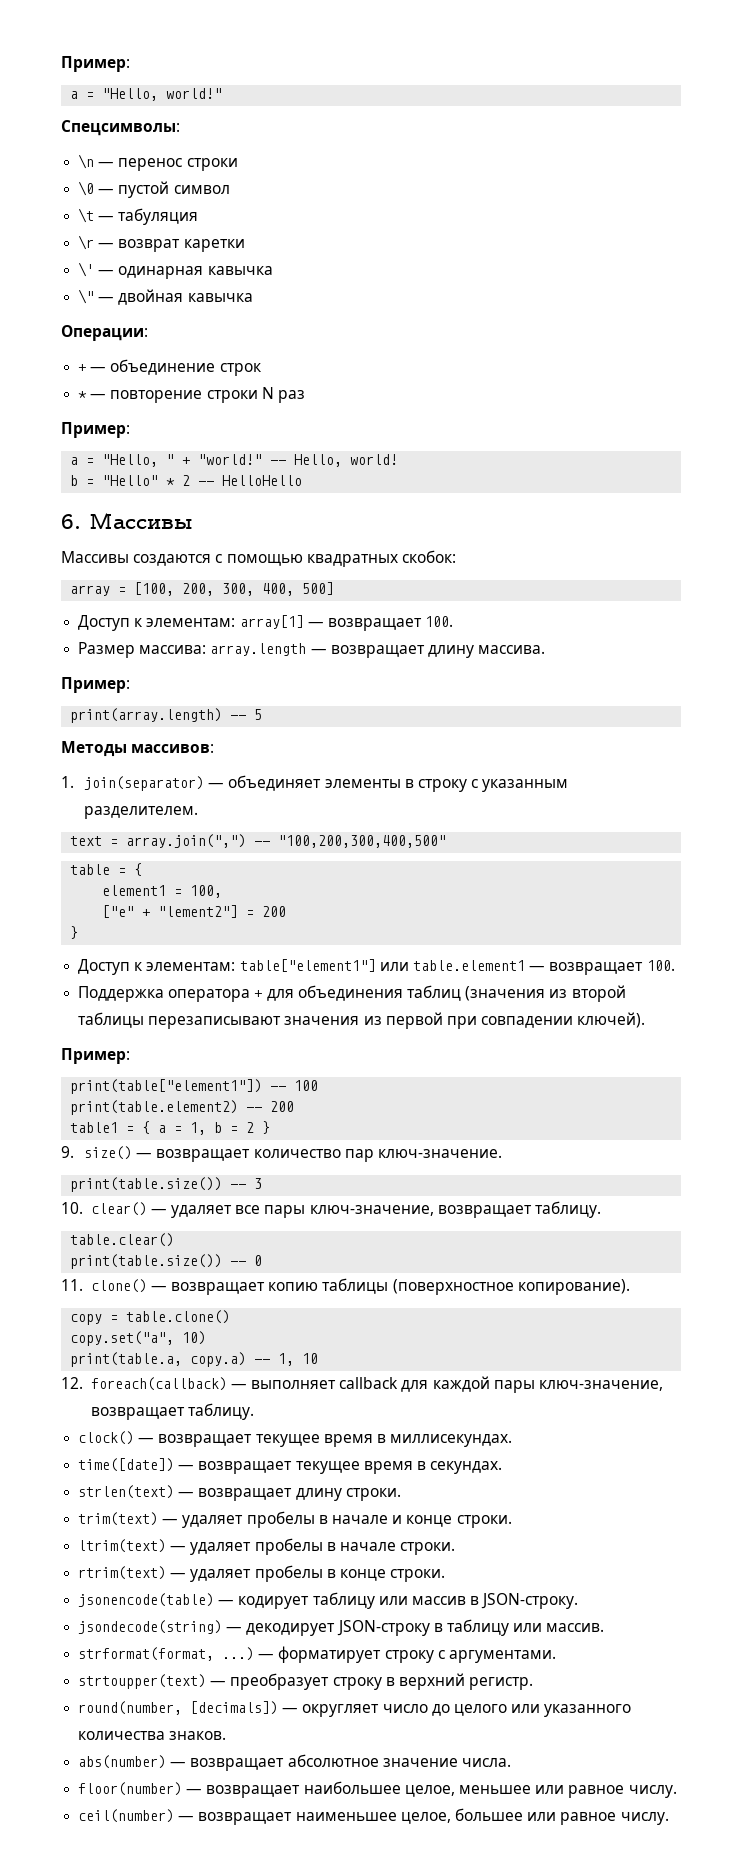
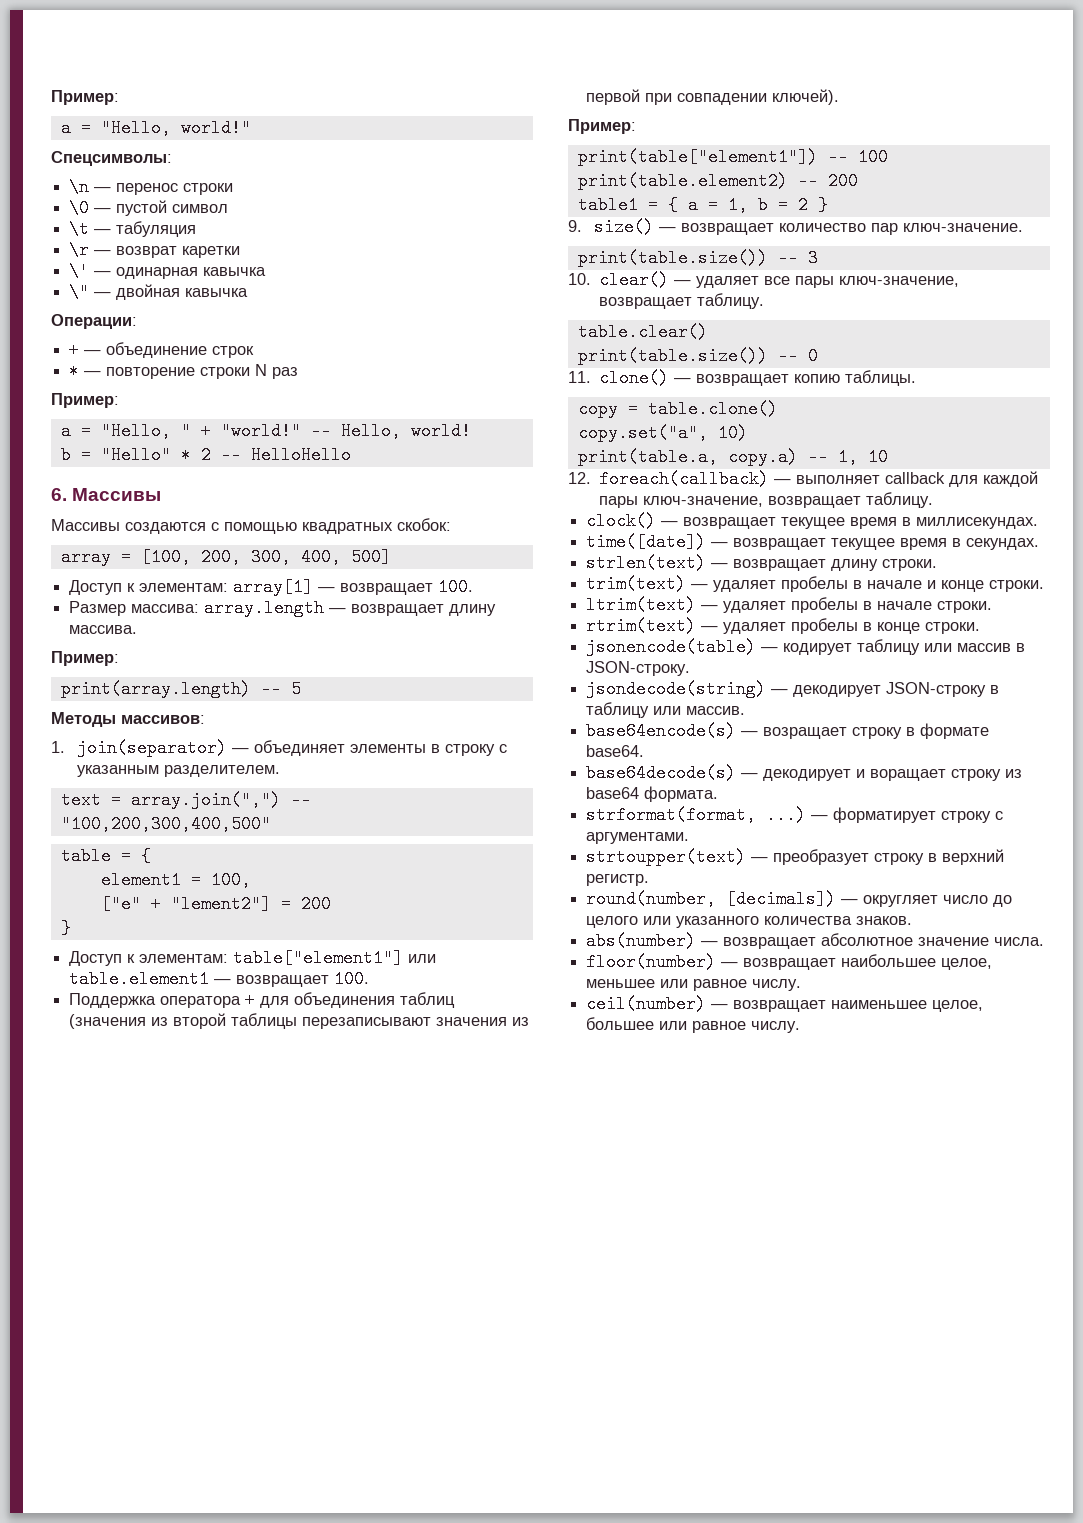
[322,1278,630,1295] таблицы (поверхностное копирование). -> [845,370,917,386] таблицы.
(605, 1627) none -> [586,722,990,740] [586,745,645,757] [586,764,1023,782] [586,786,719,802] // base64encode(s) — возращает строку в формате base64. // base64decode(s) — декодирует и воращает строку из base64 формата.

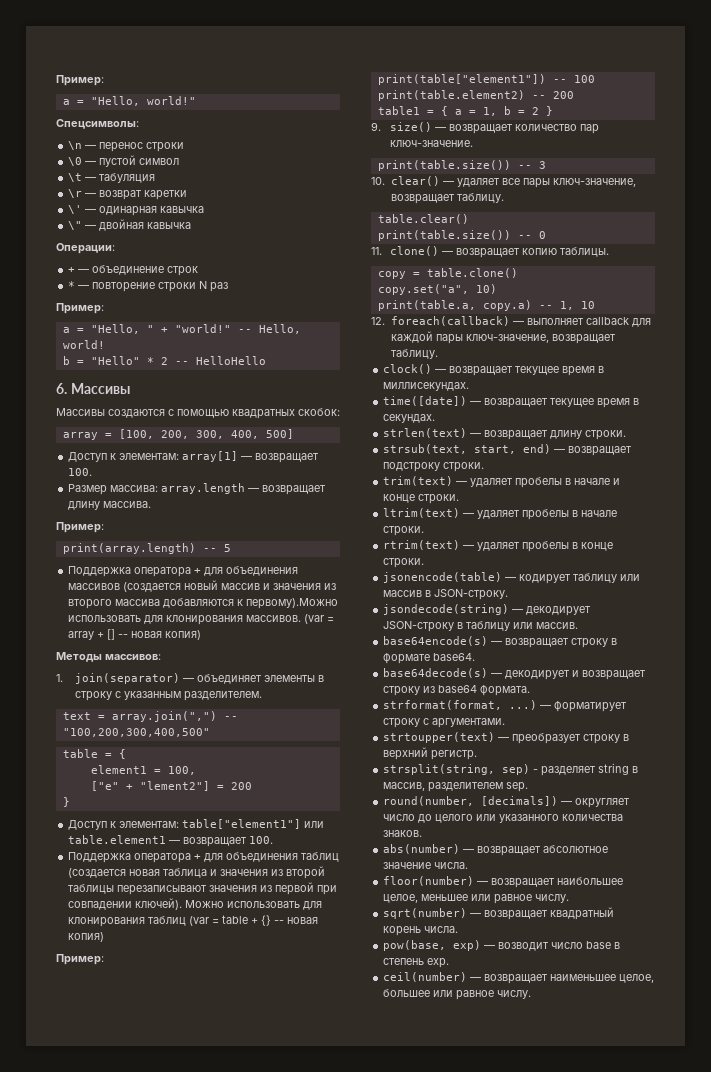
(301, 689) none -> [68,566,299,577] [68,580,337,592] [68,598,339,609] [68,614,335,625] [68,629,202,640] // Поддержка оператора + для объединения массивов (создается новый массив и значения из второго массива добавляются к первому).Можно использовать для клонирования массивов. (var = array + [] -- новая копия)
[69,1014,147,1029] (значения -> [68,868,269,878] (создается новая таблица и значения
(840, 97) none -> [185,900,323,910] [68,915,319,927] [68,932,105,942] Можно использовать для клонирования таблиц (var = table + {} -- новая копия)
(938, 565) none -> [383,444,633,456] [383,462,485,472] // strsub(text, start, end) — возвращает подстроку строки.
[763,727,848,739] возращает -> [505,638,570,648] возвращает
[870,769,947,781] воращает -> [582,670,647,680] возвращает
(650, 880) none -> [383,763,639,776] [383,782,529,792] // strsplit(string, sep) - разделяет string в массив, разделителем sep.
(802, 985) none -> [383,907,615,920] [383,926,459,936] [383,940,621,951] [383,958,450,968] // sqrt(number) — возвращает квадратный корень числа. // pow(base, exp) — возводит число base в степень exp.

